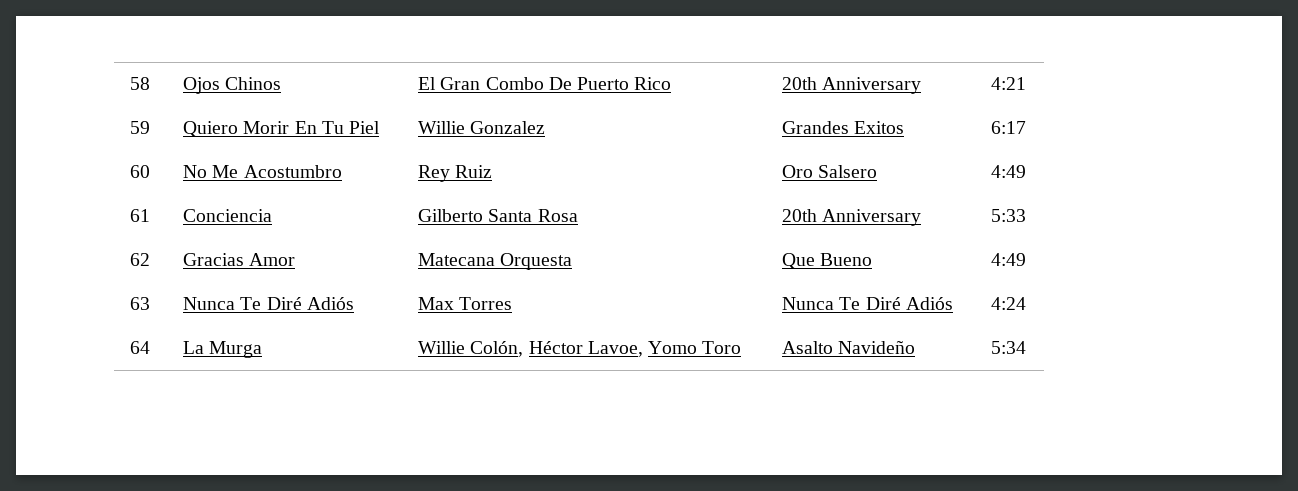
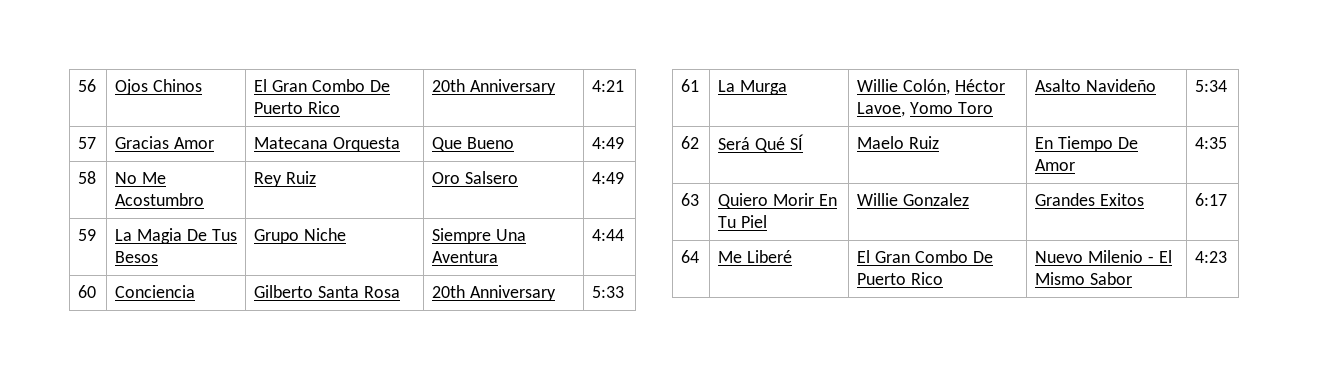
[130,77,151,90] 58 -> [78,79,97,92] 56
[130,121,151,134] 59 -> [78,137,97,149] [115,136,215,149] [254,137,401,152] [432,137,515,152] [592,137,625,149] [78,171,97,184] [115,172,167,184] [115,193,205,206] [254,171,317,187] [432,171,519,184] [592,172,625,184] [78,229,97,241] [115,228,237,244] [115,251,159,263] [254,228,347,244] [432,228,527,244] [432,251,499,263] [592,229,625,241] [78,285,97,298] [115,285,196,298] [254,285,400,298] [432,285,557,301] [592,286,625,298] [681,79,700,92] [718,80,788,95] [857,79,1005,95] [857,102,993,117] [1035,79,1157,92] [1195,80,1228,92] [681,136,700,149] [718,134,804,153] [857,136,940,149] [1035,136,1138,152] [1035,159,1076,171] [1195,137,1228,149] [681,193,700,206] 57 | Gracias Amor | Matecana Orquesta | Que Bueno | 4:49 // 58 | No Me Acostumbro | Rey Ruiz | Oro Salsero | 4:49 // 59 | La Magia De Tus Besos | Grupo Niche | Siempre Una Aventura | 4:44 // 60 | Conciencia | Gilberto Santa Rosa | 20th Anniversary | 5:33 // 61 | La Murga | Willie Colón, Héctor Lavoe, Yomo Toro | Asalto Navideño | 5:34 // 62 | Será Qué SÍ | Maelo Ruiz | En Tiempo De Amor | 4:35 // 63
[130,165,151,178] [183,165,342,178] [418,165,493,182] [782,165,878,178] [991,165,1027,178] [130,209,151,222] [183,209,273,222] [418,209,578,222] [782,209,922,226] [991,209,1027,222] [130,253,151,266] [183,253,296,266] [418,253,573,270] [782,253,873,269] [991,253,1027,266] [130,297,151,310] [183,297,354,310] [418,297,513,310] [782,297,953,310] [991,297,1027,310] [130,341,151,354] [183,341,263,358] [418,341,742,357] [782,341,916,354] [991,341,1027,354] 60 | No Me Acostumbro | Rey Ruiz | Oro Salsero | 4:49 // 61 | Conciencia | Gilberto Santa Rosa | 20th Anniversary | 5:33 // 62 | Gracias Amor | Matecana Orquesta | Que Bueno | 4:49 // 63 | Nunca Te Diré Adiós | Max Torres | Nunca Te Diré Adiós | 4:24 // 64 | La Murga | Willie Colón, Héctor Lavoe, Yomo Toro | Asalto Navideño | 5:34 -> [681,250,700,263] [718,250,793,263] [857,250,993,263] [857,272,944,285] [1035,250,1172,263] [1035,272,1133,285] [1195,251,1228,263] 64 | Me Liberé | El Gran Combo De Puerto Rico | Nuevo Milenio - El Mismo Sabor | 4:23

